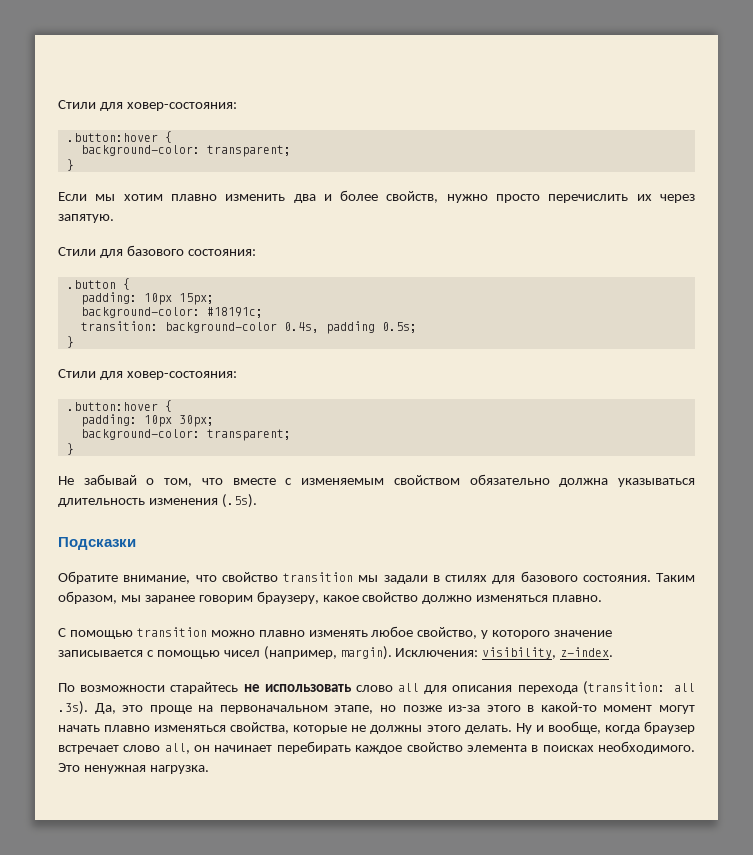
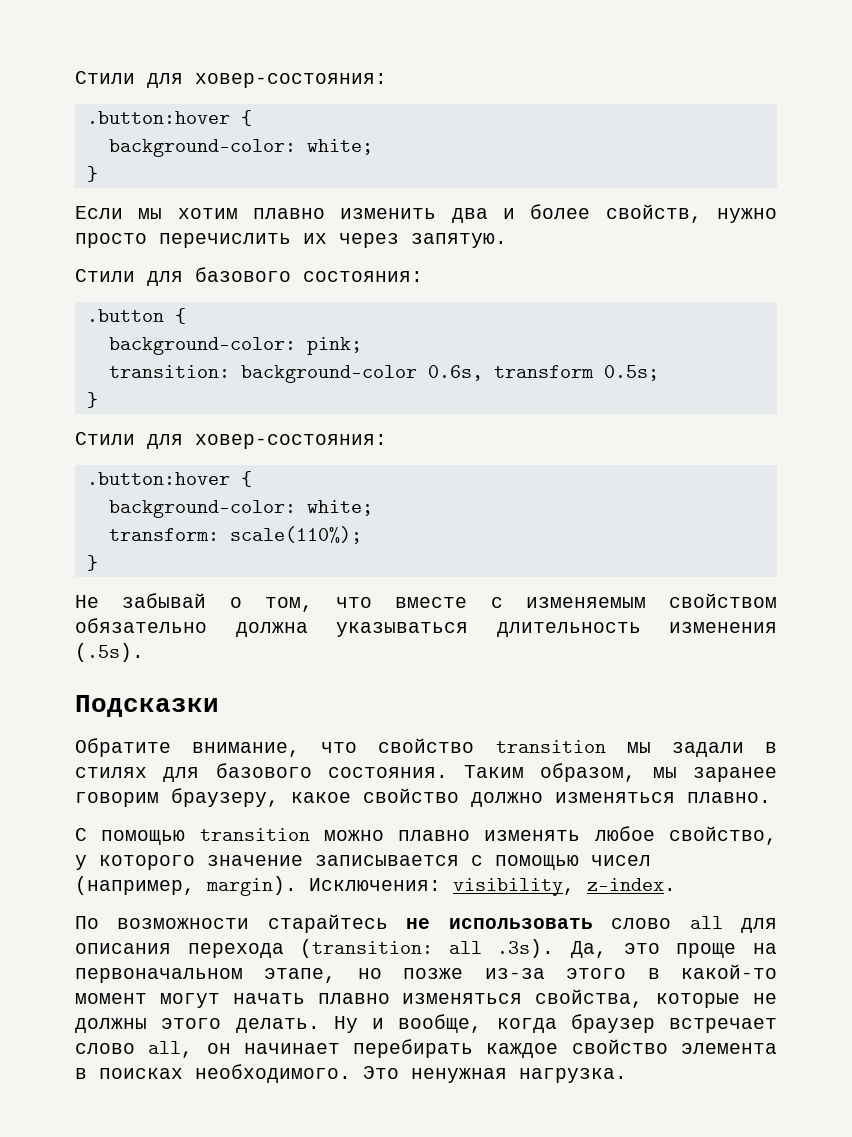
[58,100,237,111] [66,131,172,143] [80,145,291,157] Стили для ховер-состояния: // .button:hover { // background-color: transparent; -> [75,71,387,88] [86,110,252,126] [108,139,373,157] Стили для ховер-состояния: // .button:hover { // background-color: white;
[80,292,214,305] [80,307,263,318] // padding: 10px 15px; // background-color: #18191c; -> [108,337,362,355] // background-color: pink;
[283,321,375,334] 0.4s, padding -> [427,365,594,381] 0.6s, transform
[80,414,214,427] [80,429,291,441] padding: 10px 30px; // background-color: transparent; -> [108,500,373,518] [108,526,362,544] background-color: white; // transform: scale(110%);

